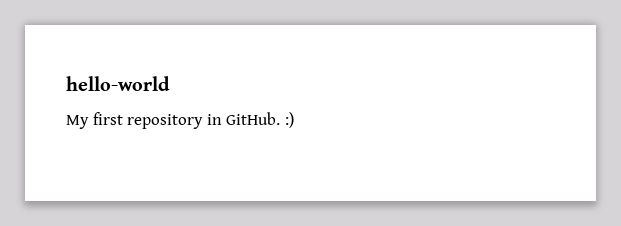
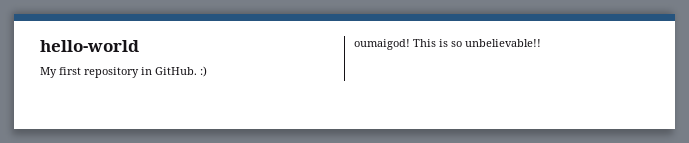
(294, 120) none -> [354,39,541,50] // oumaigod! This is so unbelievable!!

